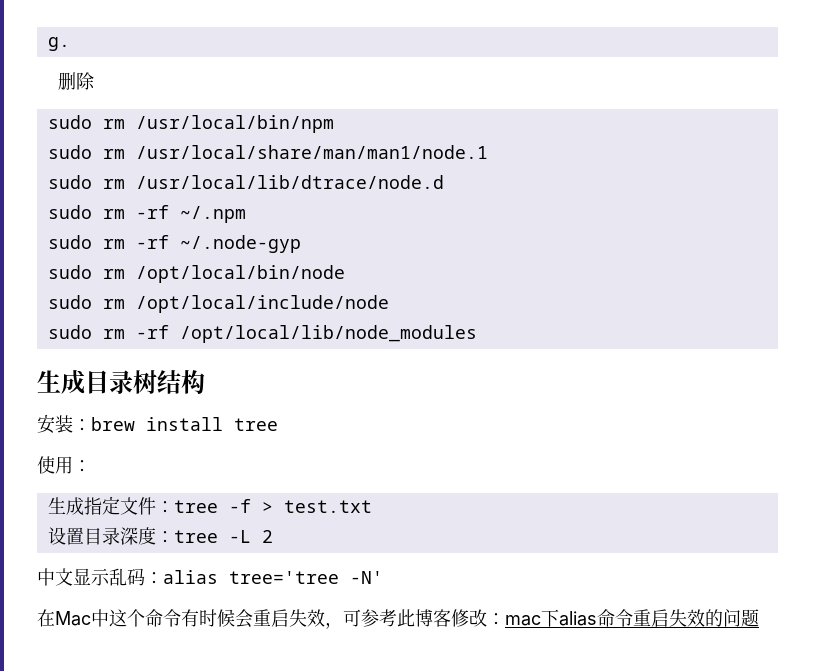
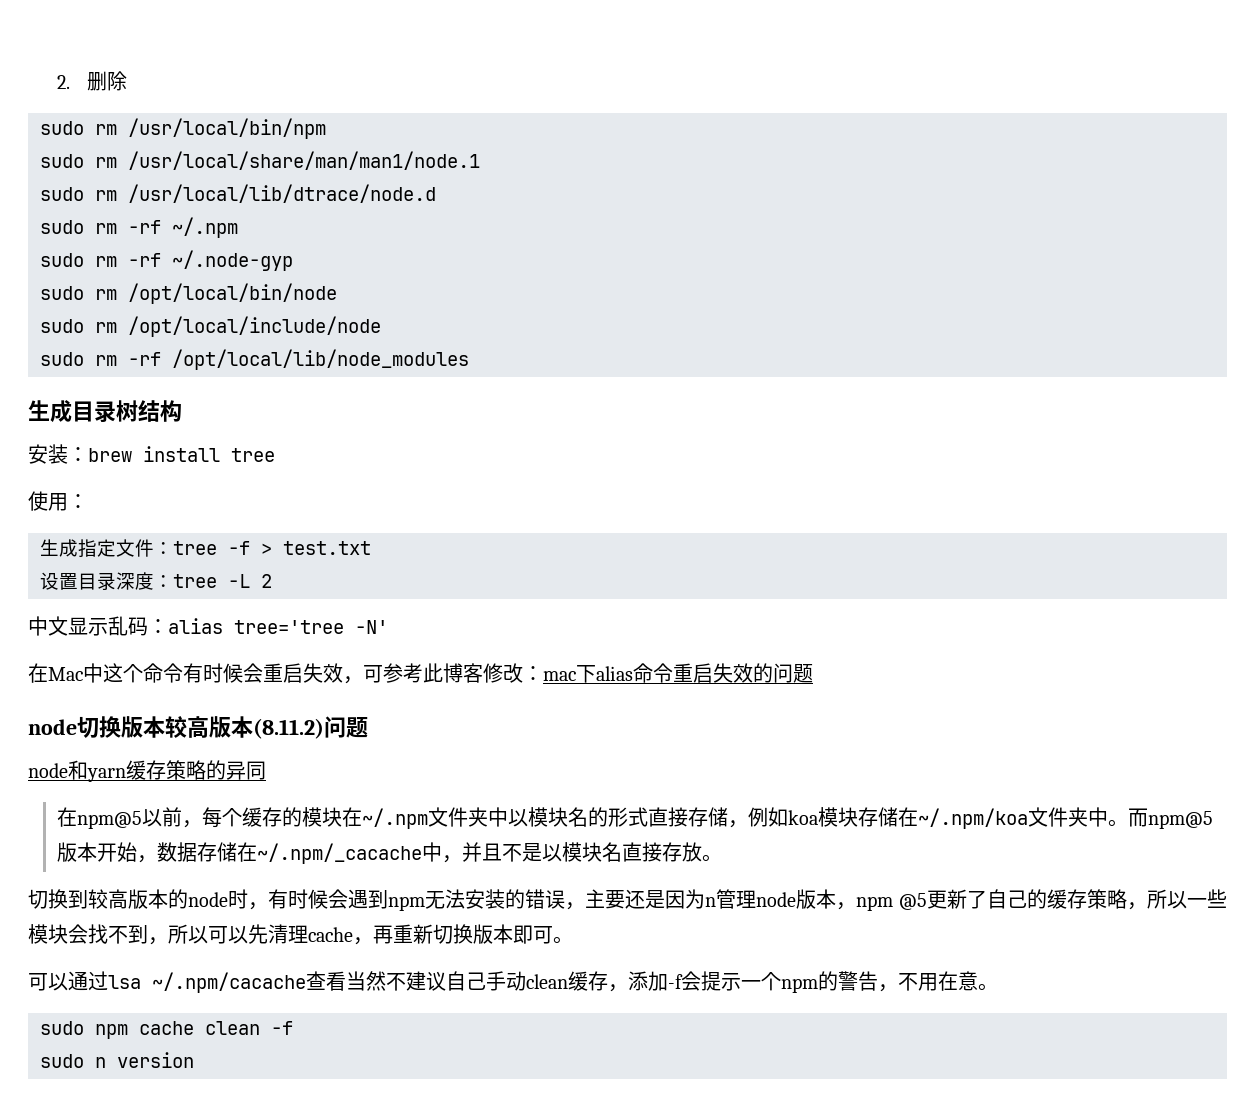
[47,37,70,51] g. // -> [57,75,71,89] 2.
(759, 618) none -> [28,716,368,739] [28,760,266,782] [57,807,1214,829] [57,842,723,864] [28,889,1227,911] [28,924,573,945] [28,971,998,993] [40,1021,293,1039] [40,1052,194,1068] // node切换版本较高版本(8.11.2)问题 // node和yarn缓存策略的异同 // 在npm@5以前，每个缓存的模块在~/.npm文件夹中以模块名的形式直接存储，例如koa模块存储在~/.npm/koa文件夹中。而npm@5版本开始，数据存储在~/.npm/_cacache中，并且不是以模块名直接存放。 // 切换到较高版本的node时，有时候会遇到npm无法安装的错误，主要还是因为n管理node版本，npm @5更新了自己的缓存策略，所以一些模块会找不到，所以可以先清理cache，再重新切换版本即可。 // 可以通过lsa ~/.npm/cacache查看当然不建议自己手动clean缓存，添加-f会提示一个npm的警告，不用在意。 // sudo npm cache clean -f // sudo n version

